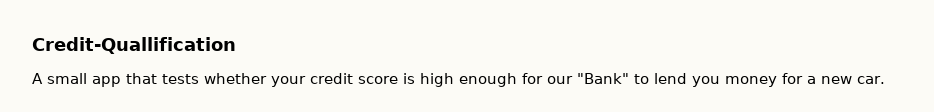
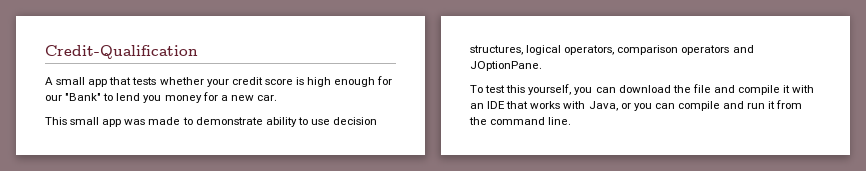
[32,37,236,54] Credit-Quallification -> [45,45,198,59] Credit-Qualification
(885, 80) none -> [45,117,378,127] [470,45,754,55] [470,61,542,71] [470,84,815,95] [470,100,803,111] [469,117,572,125] // This small app was made to demonstrate ability to use decision structures, logical operators, comparison operators and JOptionPane. // To test this yourself, you can download the file and compile it with an IDE that works with Java, or you can compile and run it from the command line.

